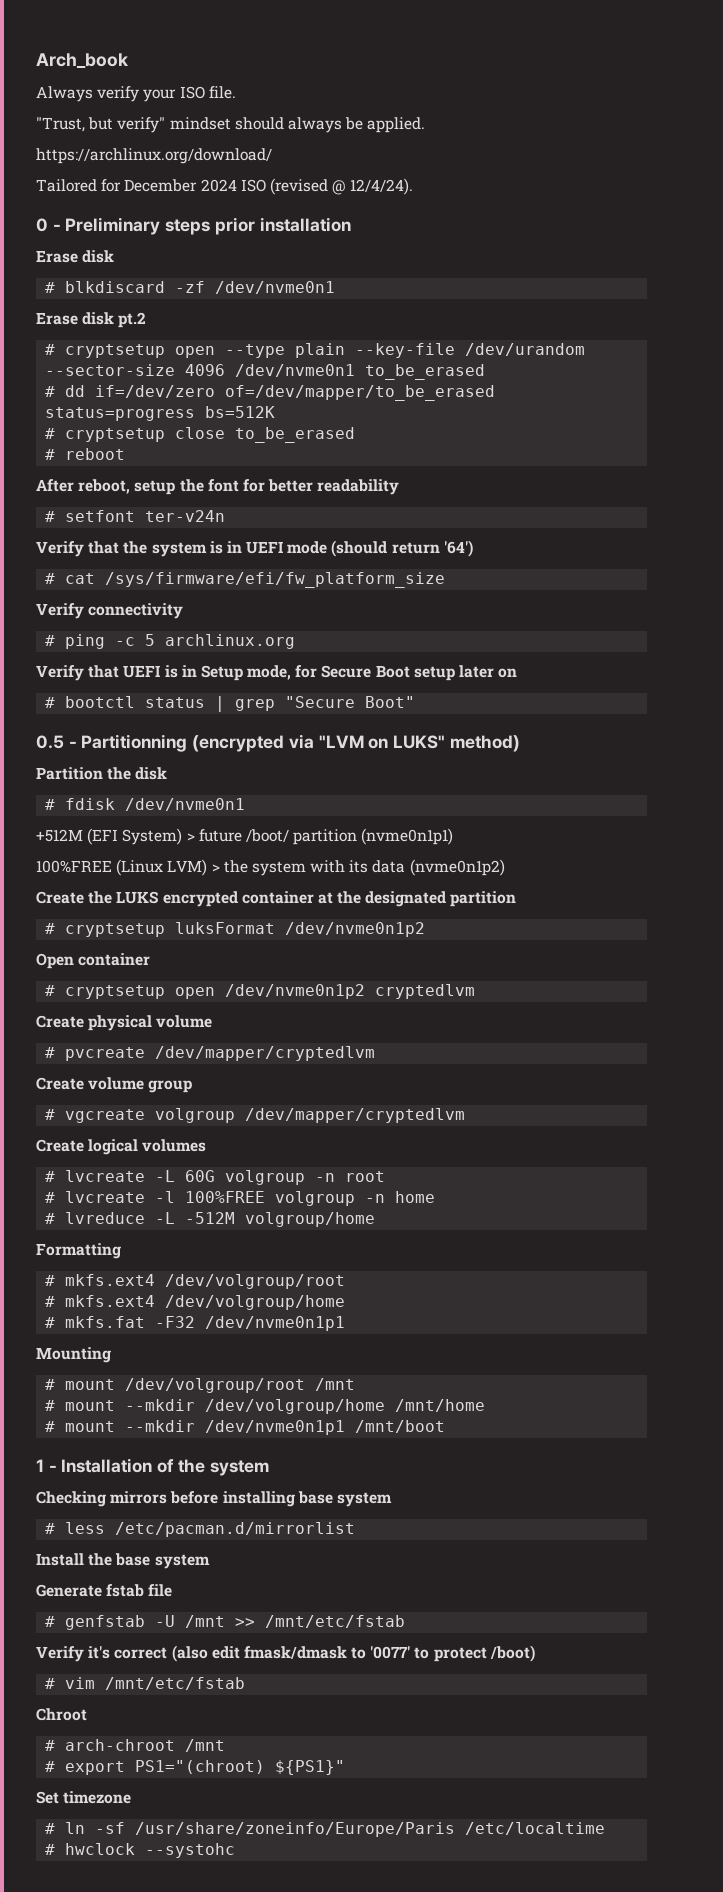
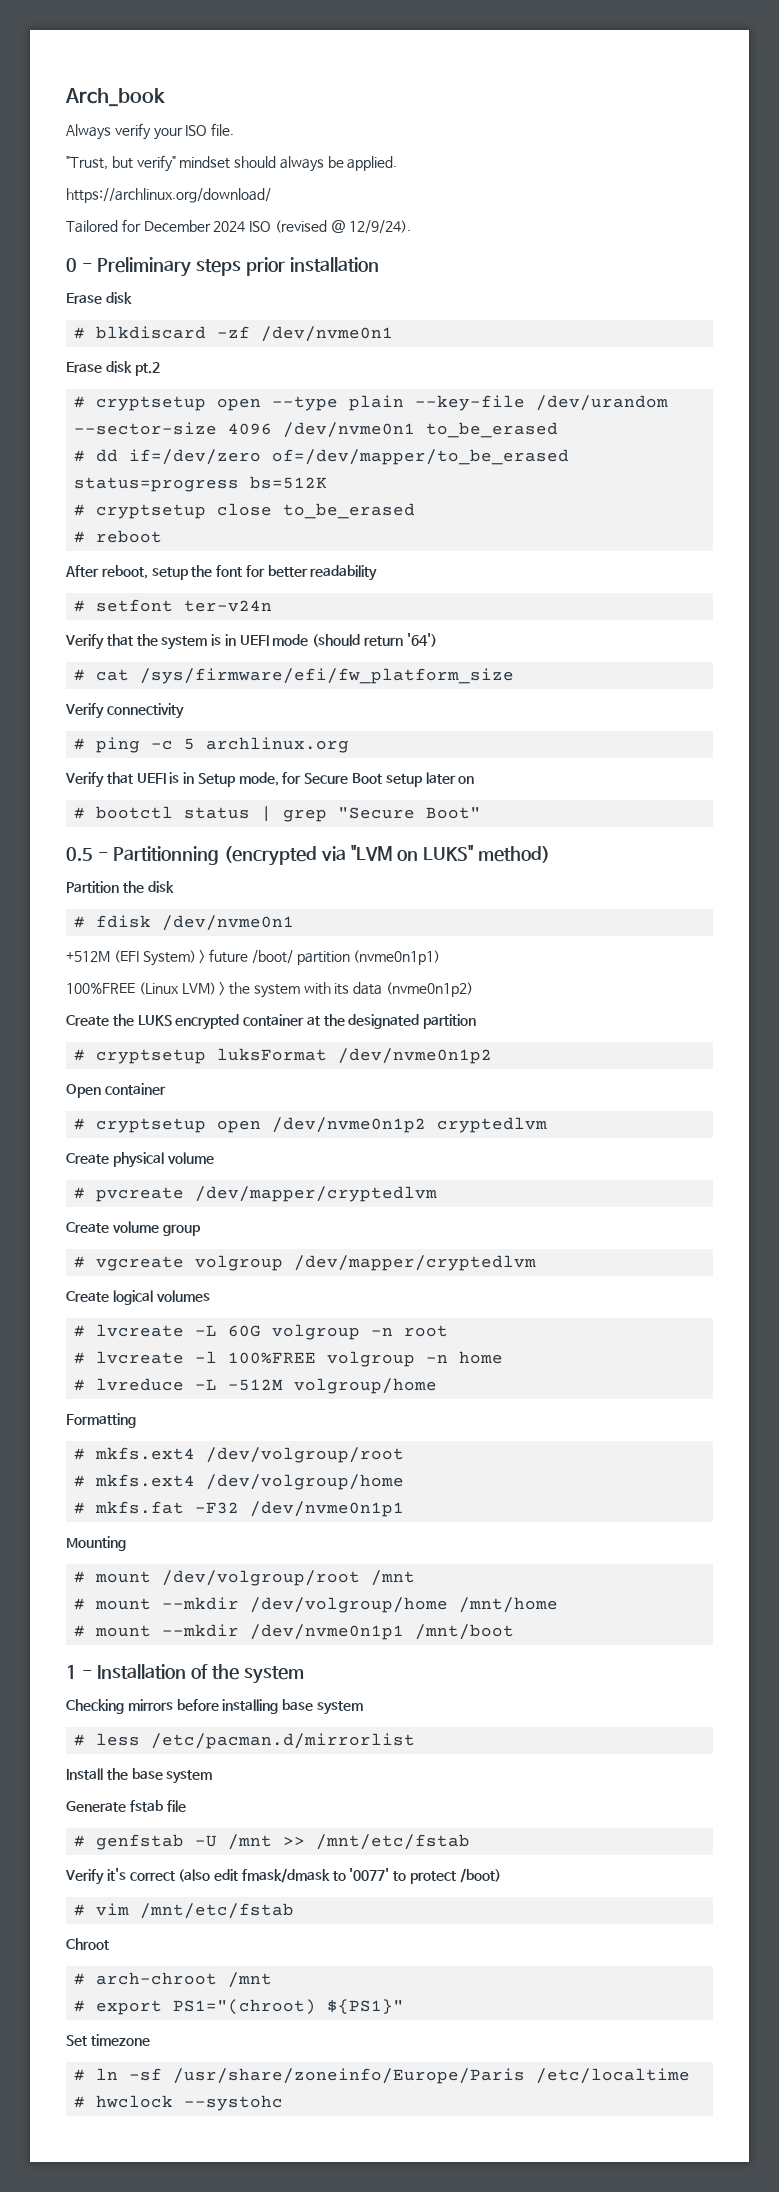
[350,178,414,195] 12/4/24). -> [349,220,412,234] 12/9/24).

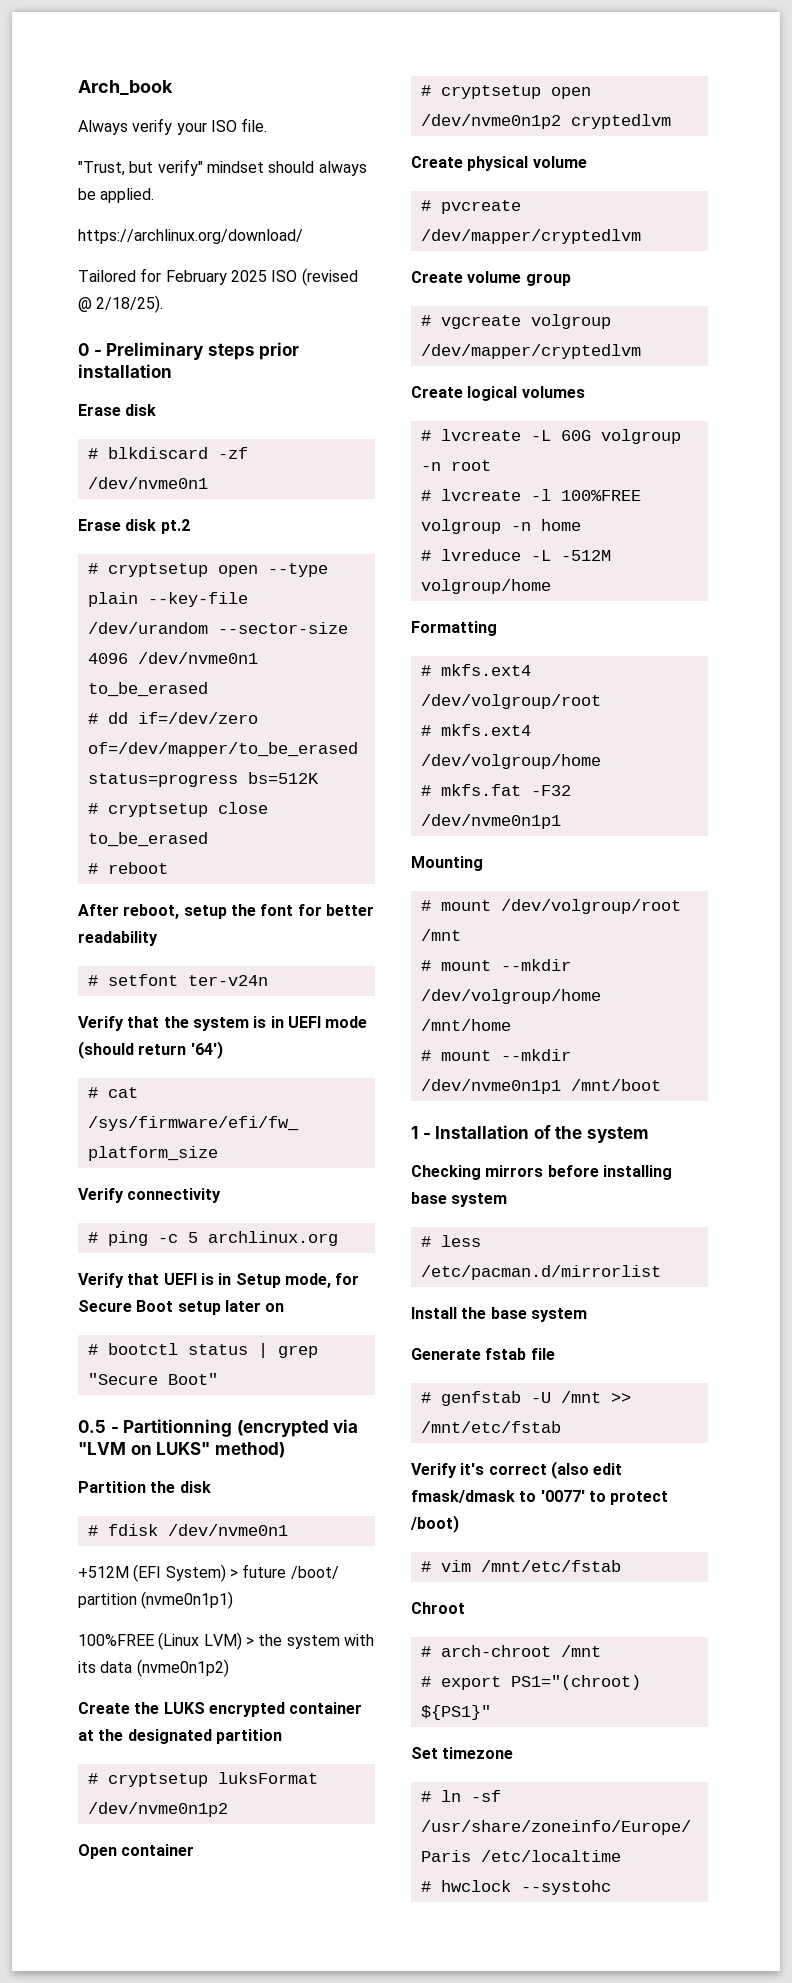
[143,220,246,232] December 2024 -> [165,270,267,285] February 2025
[349,220,412,234] 12/9/24). -> [96,295,164,313] 2/18/25).

